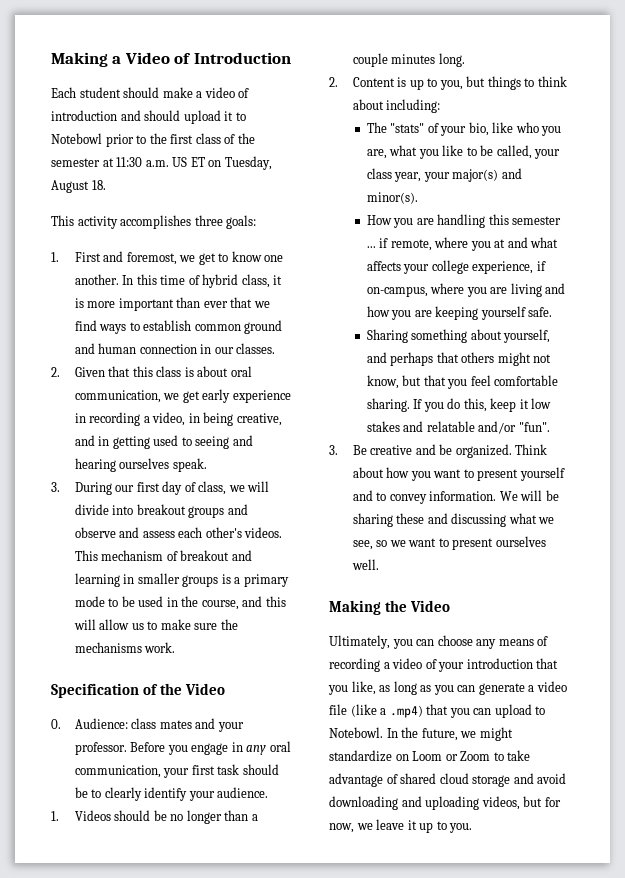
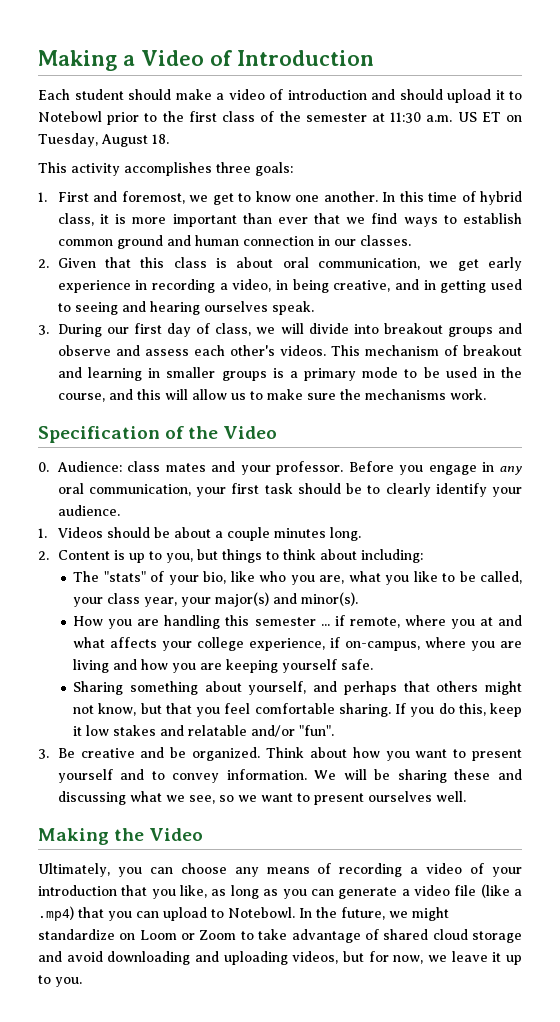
[170,810,249,824] no longer than -> [173,527,211,538] about

